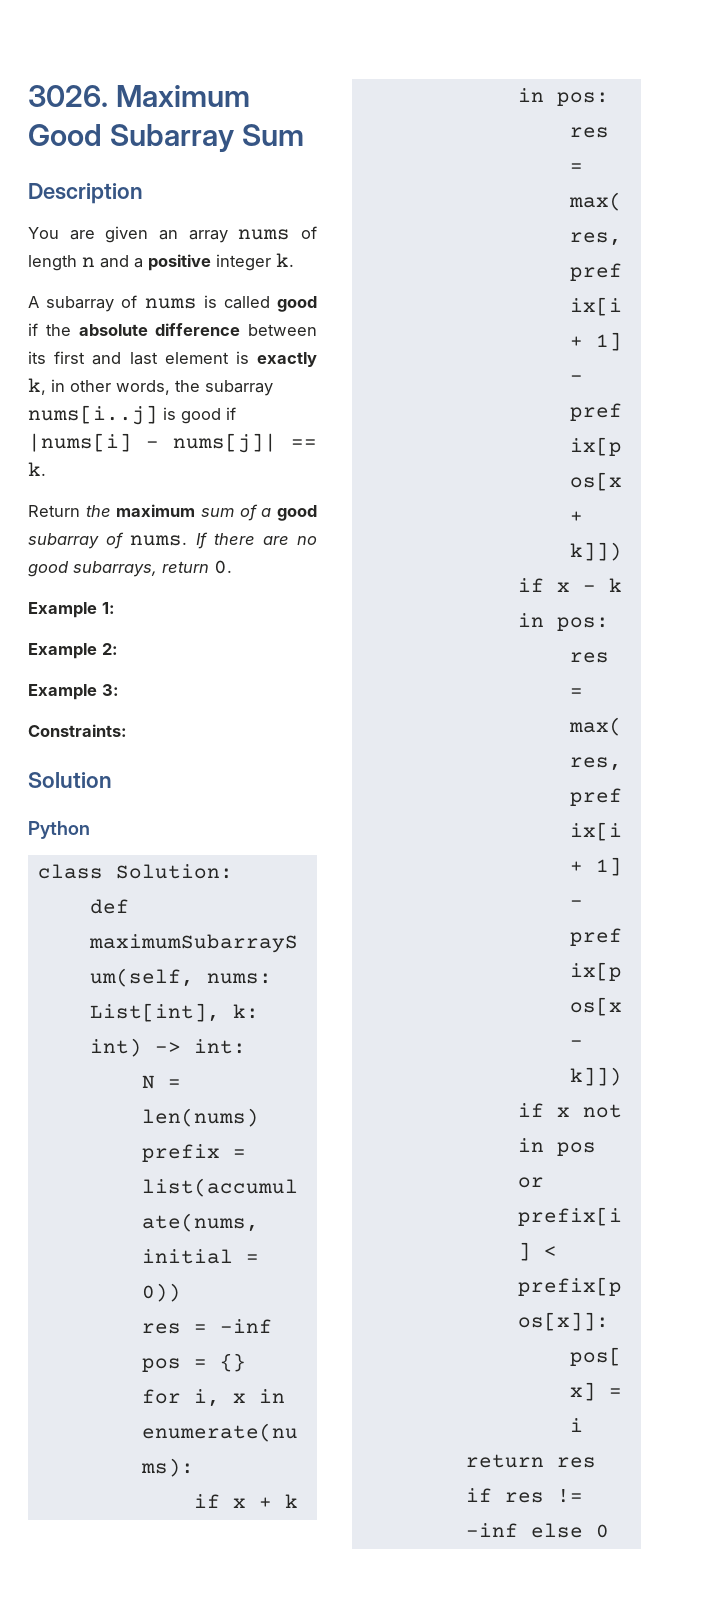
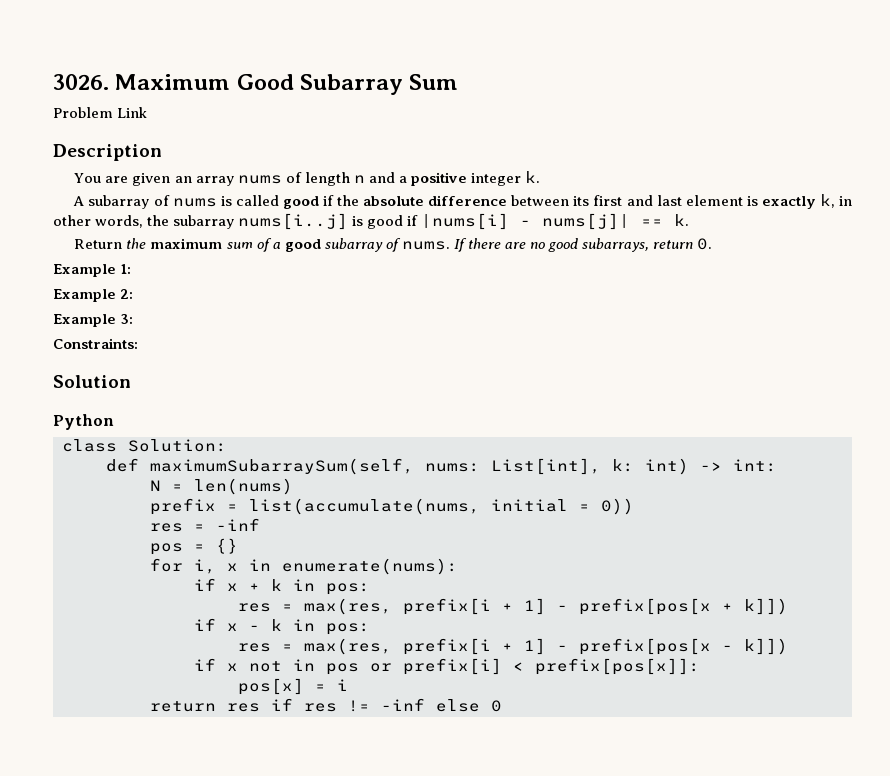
(305, 135) none -> [53,107,148,118] // Problem Link

